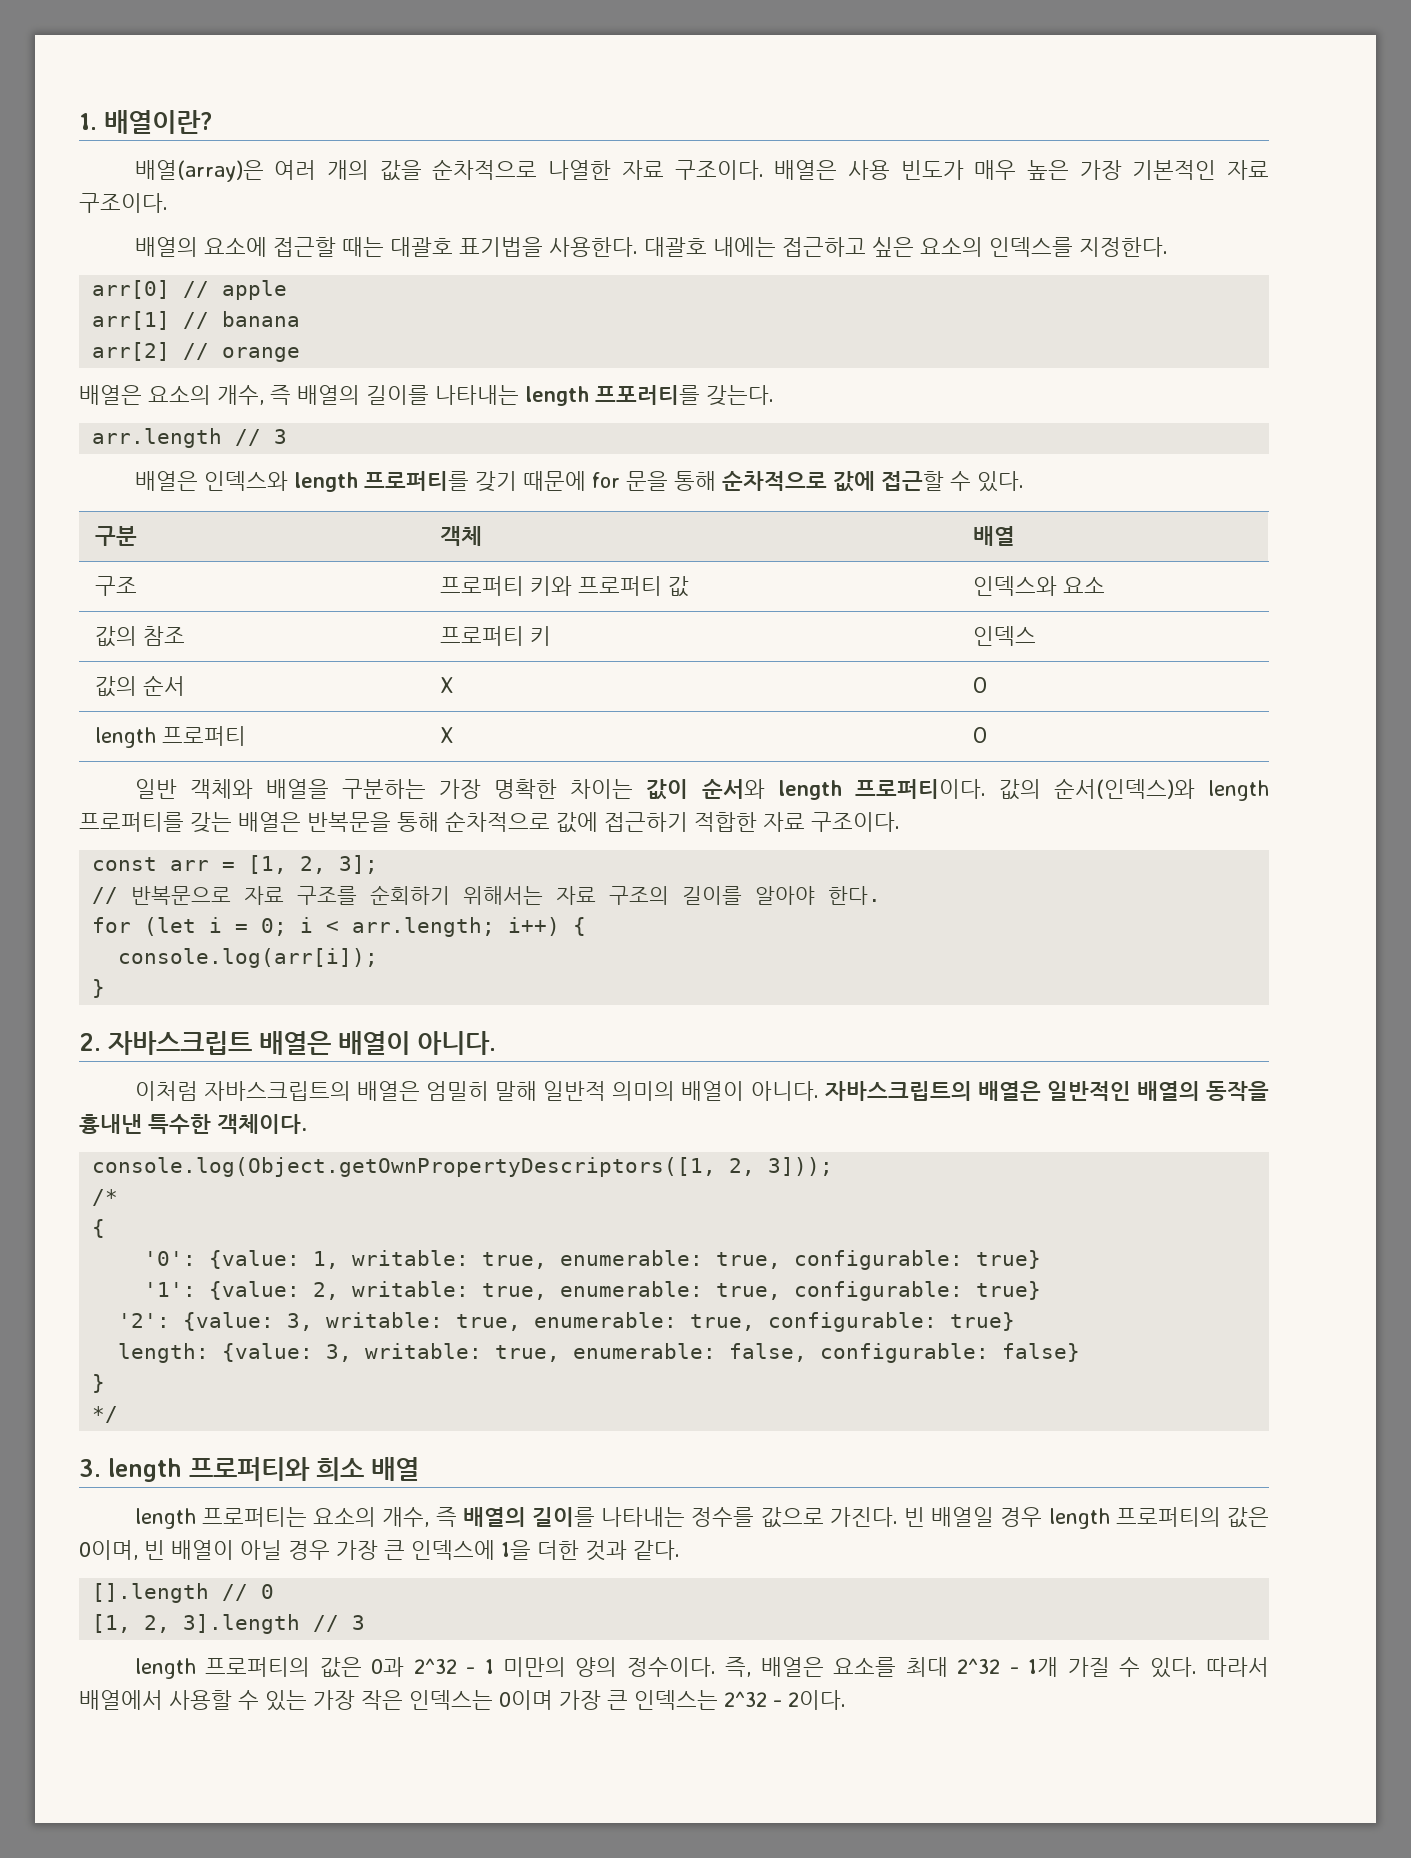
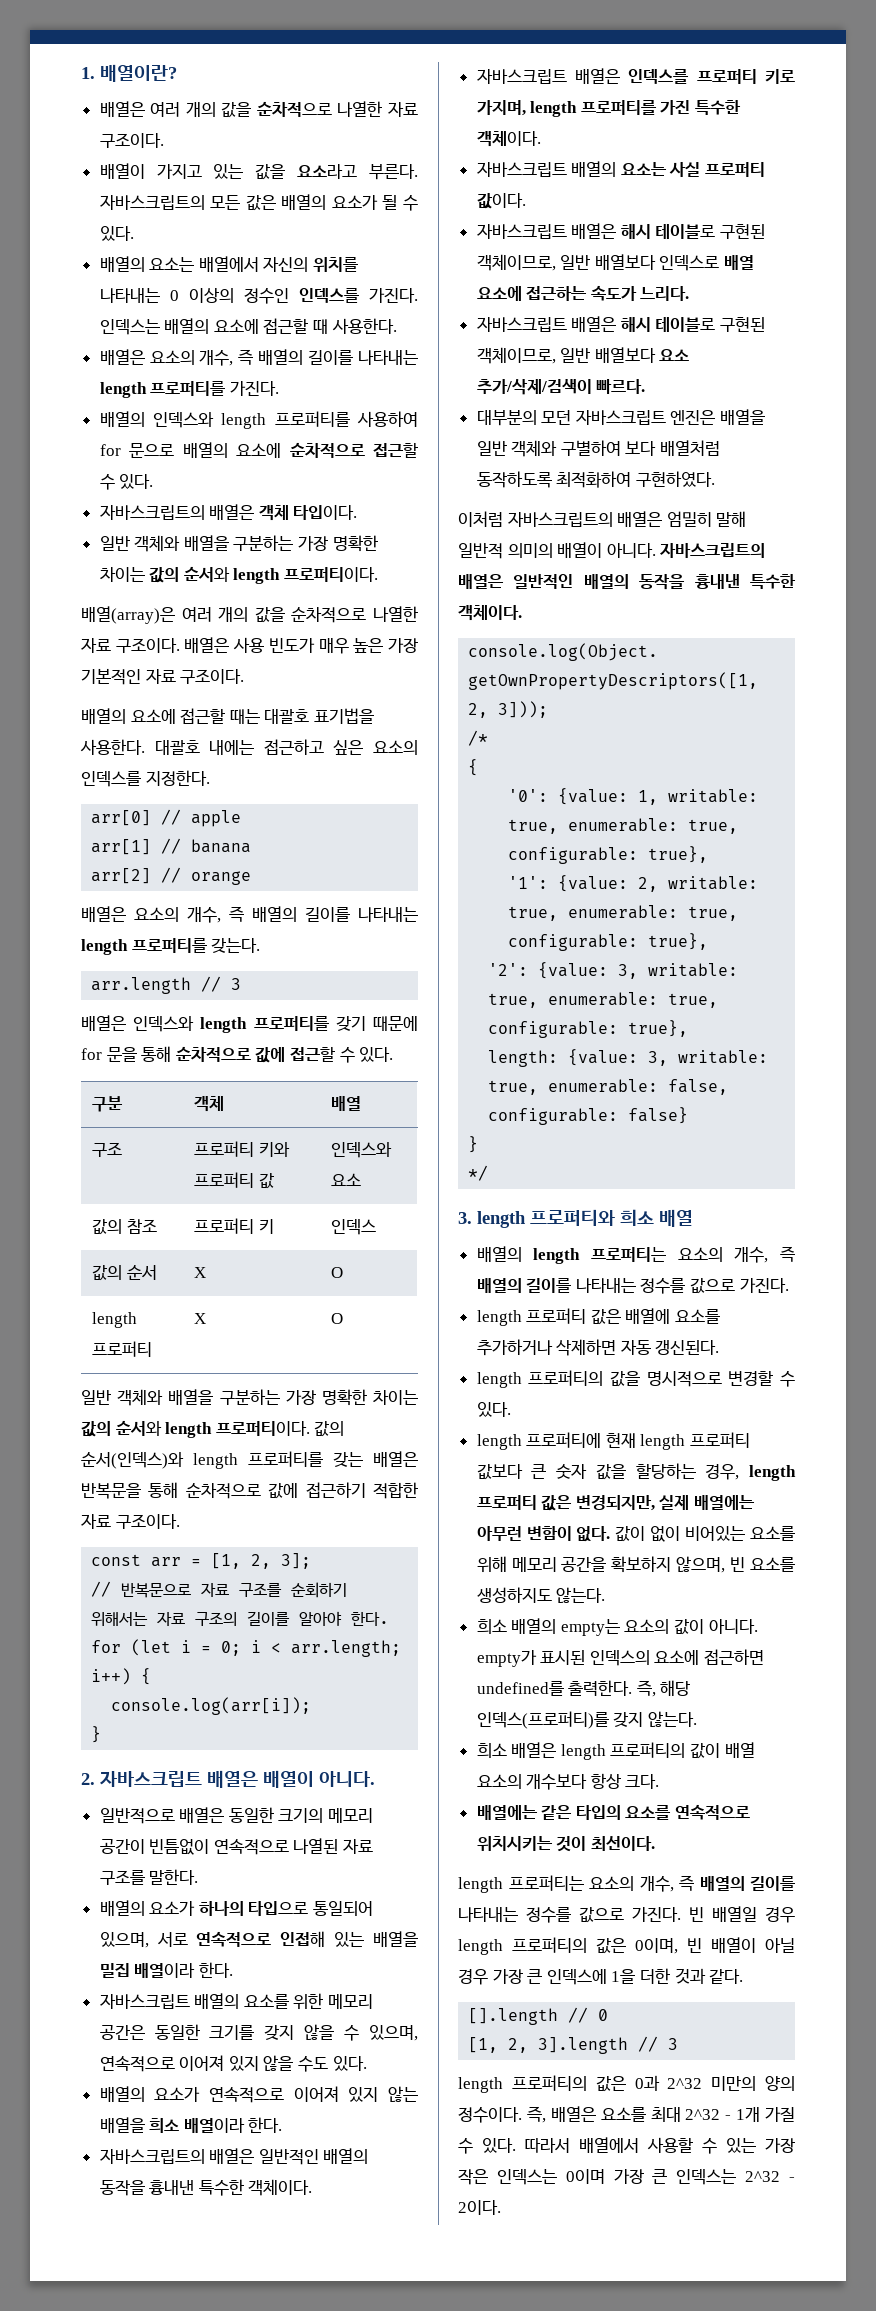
(213, 122) none -> [99,101,419,118] [99,133,164,148] [99,163,418,180] [99,194,419,211] [99,226,134,241] [99,256,359,272] [99,288,418,304] [99,318,397,335] [99,349,418,366] [99,381,279,398] [99,411,418,429] [99,442,418,458] [99,474,154,490] [99,504,358,521] [99,535,378,552] [99,566,379,584] // 배열은 여러 개의 값을 순차적으로 나열한 자료 구조이다. // 배열이 가지고 있는 값을 요소라고 부른다. 자바스크립트의 모든 값은 배열의 요소가 될 수 있다. // 배열의 요소는 배열에서 자신의 위치를 나타내는 0 이상의 정수인 인덱스를 가진다. 인덱스는 배열의 요소에 접근할 때 사용한다. // 배열은 요소의 개수, 즉 배열의 길이를 나타내는 length 프로퍼티를 가진다. // 배열의 인덱스와 length 프로퍼티를 사용하여 for 문으로 배열의 요소에 순차적으로 접근할 수 있다. // 자바스크립트의 배열은 객체 타입이다. // 일반 객체와 배열을 구분하는 가장 명확한 차이는 값의 순서와 length 프로퍼티이다.
[595,385,700,405] 프포러티를 -> [131,938,207,953] 프로퍼티를
[646,779,689,800] 값이 -> [81,1421,111,1437] 값의
(496, 1043) none -> [99,1807,374,1824] [99,1838,374,1855] [99,1869,199,1885] [99,1900,374,1916] [99,1931,418,1948] [99,1962,233,1978] [99,1993,374,2010] [99,2024,418,2041] [99,2055,367,2072] [99,2086,418,2103] [99,2117,283,2133] [99,2148,369,2165] [99,2179,313,2196] [476,68,795,84] [476,100,742,117] [476,131,541,147] [476,161,766,177] [476,193,526,209] [476,223,766,239] [476,254,755,271] [476,285,690,301] [476,316,766,332] [476,347,690,364] [476,379,646,395] [476,409,766,426] [476,440,721,457] [476,471,715,488] // 일반적으로 배열은 동일한 크기의 메모리 공간이 빈틈없이 연속적으로 나열된 자료 구조를 말한다. // 배열의 요소가 하나의 타입으로 통일되어 있으며, 서로 연속적으로 인접해 있는 배열을 밀집 배열이라 한다. // 자바스크립트 배열의 요소를 위한 메모리 공간은 동일한 크기를 갖지 않을 수 있으며, 연속적으로 이어져 있지 않을 수도 있다. // 배열의 요소가 연속적으로 이어져 있지 않는 배열을 희소 배열이라 한다. // 자바스크립트의 배열은 일반적인 배열의 동작을 흉내낸 특수한 객체이다. // 자바스크립트 배열은 인덱스를 프로퍼티 키로 가지며, length 프로퍼티를 가진 특수한 객체이다. // 자바스크립트 배열의 요소는 사실 프로퍼티 값이다. // 자바스크립트 배열은 해시 테이블로 구현된 객체이므로, 일반 배열보다 인덱스로 배열 요소에 접근하는 속도가 느리다. // 자바스크립트 배열은 해시 테이블로 구현된 객체이므로, 일반 배열보다 요소 추가/삭제/검색이 빠르다. // 대부분의 모던 자바스크립트 엔진은 배열을 일반 객체와 구별하여 보다 배열처럼 동작하도록 최적화하여 구현하였다.
[976,1250,1042,1269] true} -> [648,846,709,863] true},
[976,1281,1042,1300] true} -> [648,933,709,950] true},
[950,1312,1016,1331] true} -> [628,1020,689,1037] true},
(419, 1469) none -> [476,1246,795,1264] [476,1278,789,1294] [476,1308,721,1326] [476,1339,720,1356] [476,1370,795,1388] [476,1402,511,1417] [476,1432,751,1450] [476,1463,796,1481] [476,1495,756,1511] [476,1526,795,1542] [476,1556,795,1573] [476,1587,606,1603] [476,1618,758,1636] [476,1649,765,1667] [476,1680,691,1697] [476,1711,697,1729] [476,1742,755,1760] [476,1773,660,1790] [476,1804,751,1820] [476,1836,655,1852] // 배열의 length 프로퍼티는 요소의 개수, 즉 배열의 길이를 나타내는 정수를 값으로 가진다. // length 프로퍼티 값은 배열에 요소를 추가하거나 삭제하면 자동 갱신된다. // length 프로퍼티의 값을 명시적으로 변경할 수 있다. // length 프로퍼티에 현재 length 프로퍼티 값보다 큰 숫자 값을 할당하는 경우, length 프로퍼티 값은 변경되지만, 실제 배열에는 아무런 변함이 없다. 값이 없이 비어있는 요소를 위해 메모리 공간을 확보하지 않으며, 빈 요소를 생성하지도 않는다. // 희소 배열의 empty는 요소의 값이 아니다. empty가 표시된 인덱스의 요소에 접근하면 undefined를 출력한다. 즉, 해당 인덱스(프로퍼티)를 갖지 않는다. // 희소 배열은 length 프로퍼티의 값이 배열 요소의 개수보다 항상 크다. // 배열에는 같은 타입의 요소를 연속적으로 위치시키는 것이 최선이다.
[466,1659,494,1674] - 1 -> (703, 2083) none

